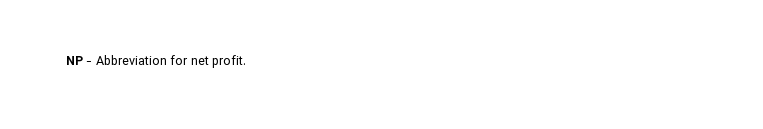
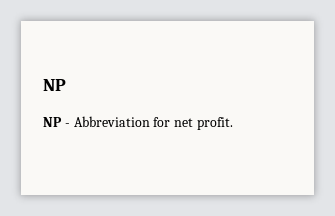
[66,56,83,65] NP -> [43,79,66,91] [43,117,62,127] NP // NP

